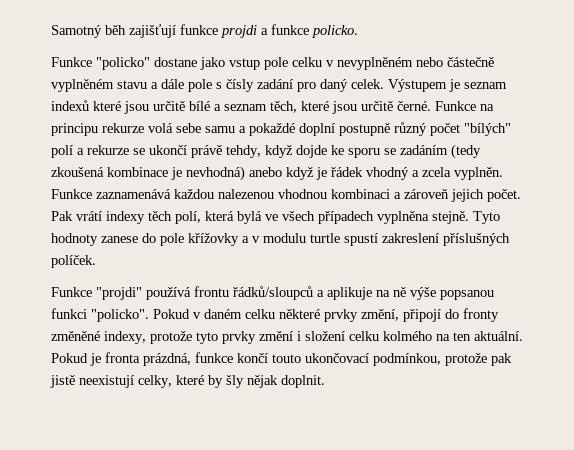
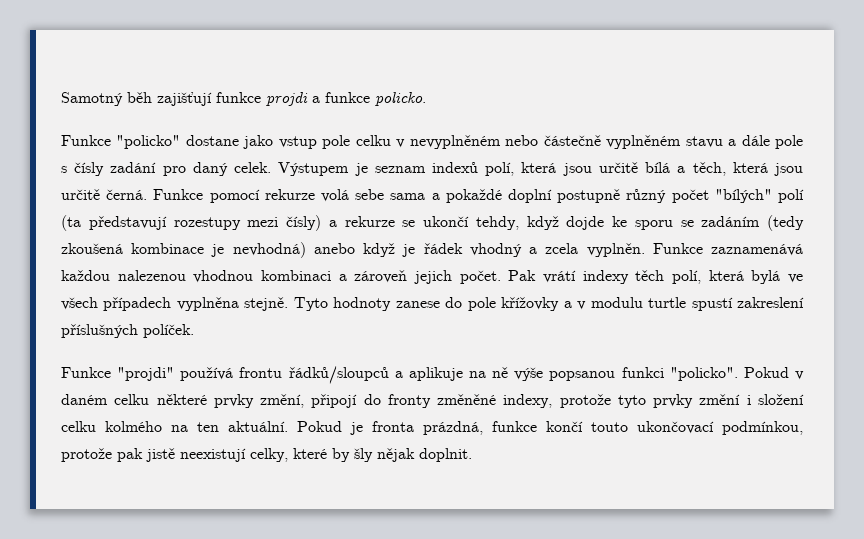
[93,101,494,114] [51,123,98,136] které jsou určitě bílé a seznam těch, které jsou určitě černé. Funkce na principu -> [485,162,803,176] [61,189,260,203] polí, která jsou určitě bílá a těch, která jsou určitě černá. Funkce pomocí
[205,126,235,133] samu -> [390,193,426,200] sama
(73, 151) none -> [61,215,321,231] (ta představují rozestupy mezi čísly)
[191,145,222,158] právě -> (469, 221) none

